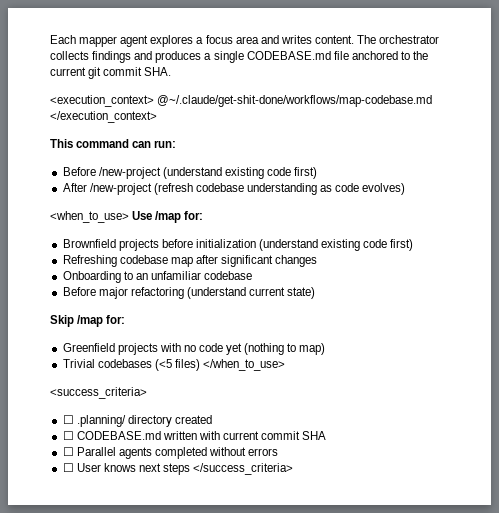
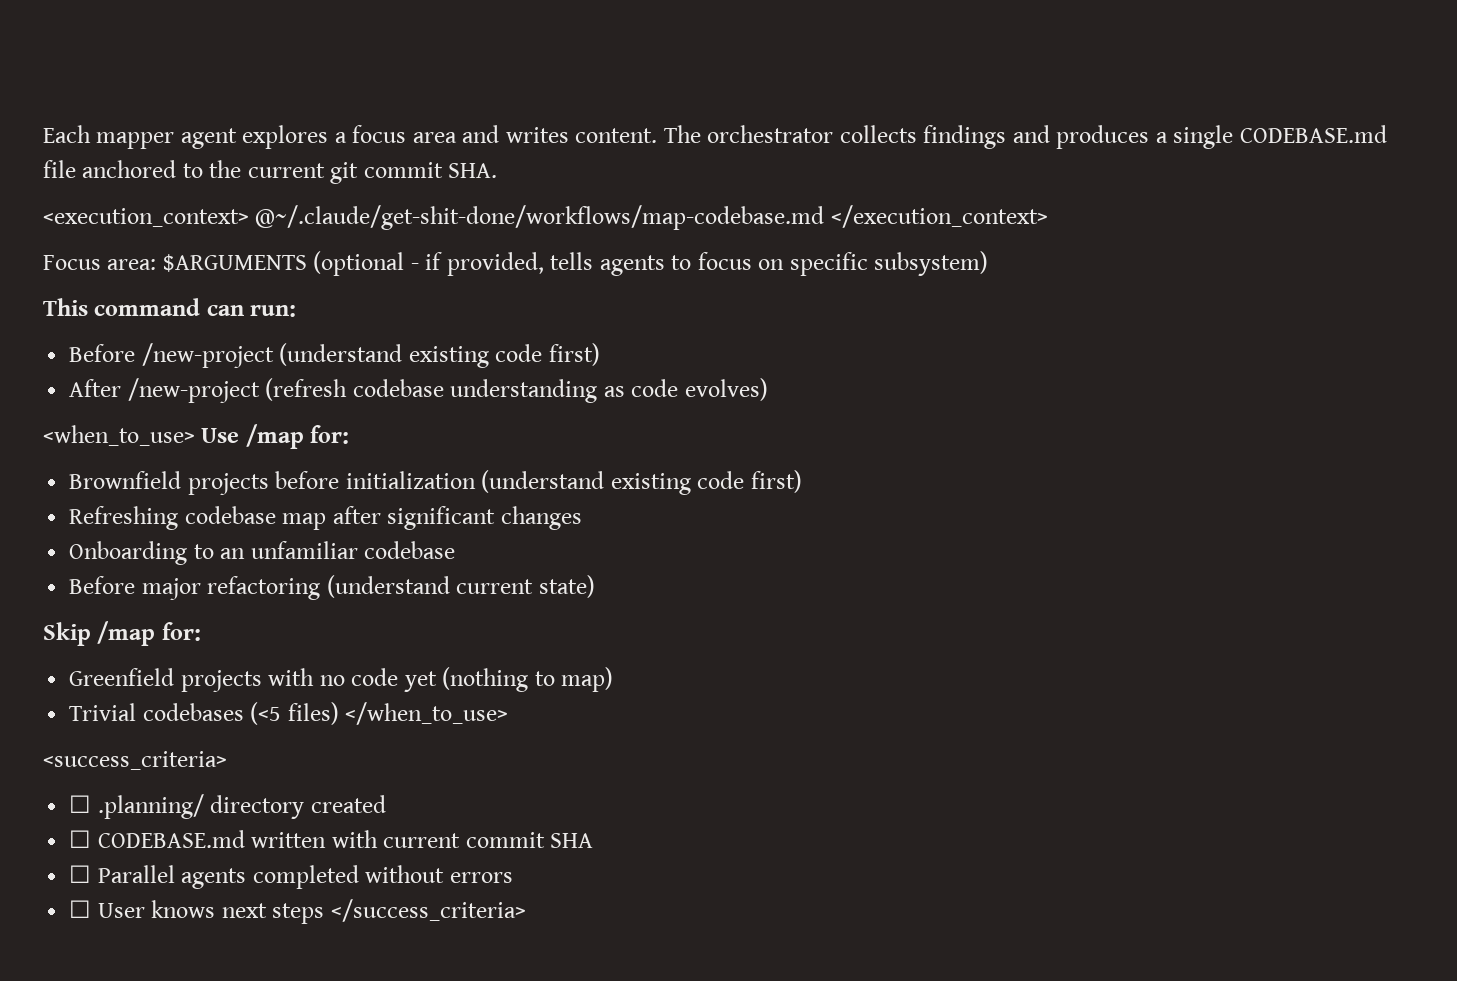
(157, 117) none -> [43,251,989,276] // Focus area: $ARGUMENTS (optional - if provided, tells agents to focus on specific subsystem)

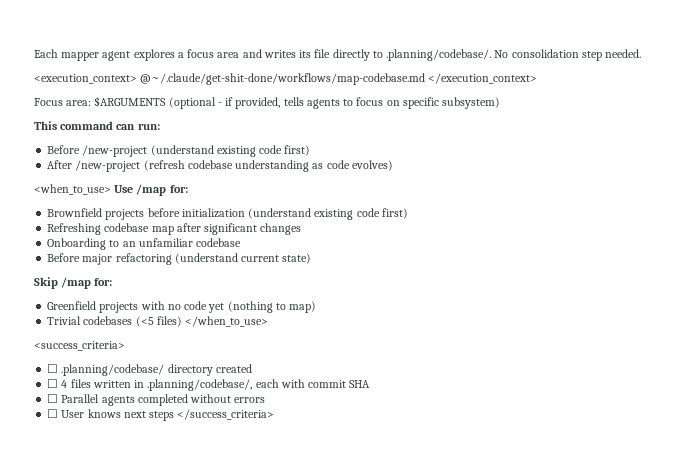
[575,125,1387,149] [43,160,498,184] content. The orchestrator collects findings and produces a single CODEBASE.md file anchored to the current git commit SHA. -> [299,49,642,61] its file directly to .planning/codebase/. No consolidation step needed.
[97,794,204,819] .planning/ -> [61,364,165,376] .planning/codebase/
[97,830,461,848] CODEBASE.md written with current -> [61,379,305,391] 4 files written in .planning/codebase/, each with

